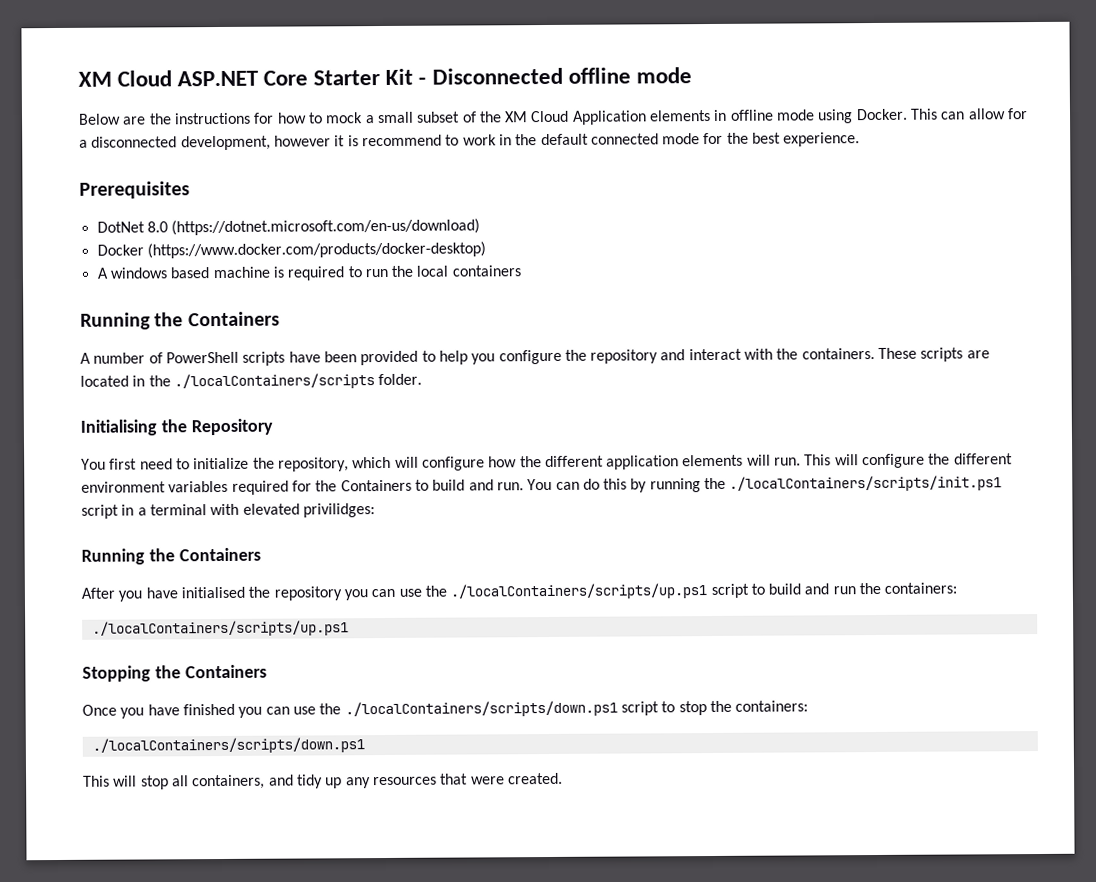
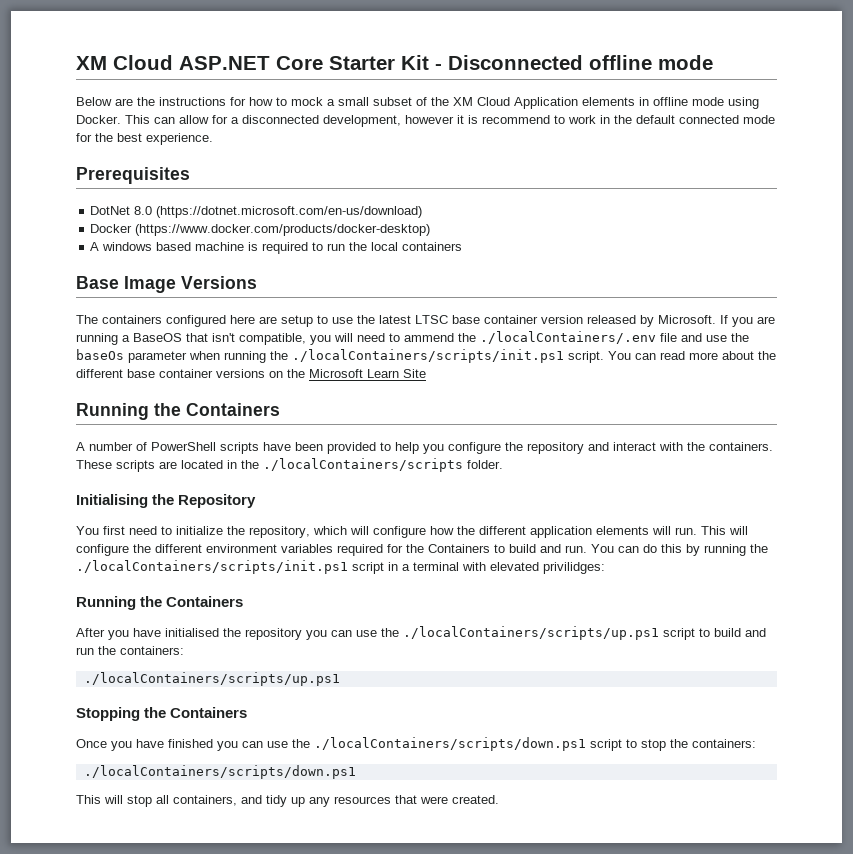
(521, 271) none -> [76,276,257,293] [76,315,775,327] [76,331,749,345] [76,349,776,363] [76,369,426,378] // Base Image Versions // The containers configured here are setup to use the latest LTSC base container version released by Microsoft. If you are running a BaseOS that isn't compatible, you will need to ammend the ./localContainers/.env file and use the baseOs parameter when running the ./localContainers/scripts/init.ps1 script. You can read more about the different base container versions on the Microsoft Learn Site

